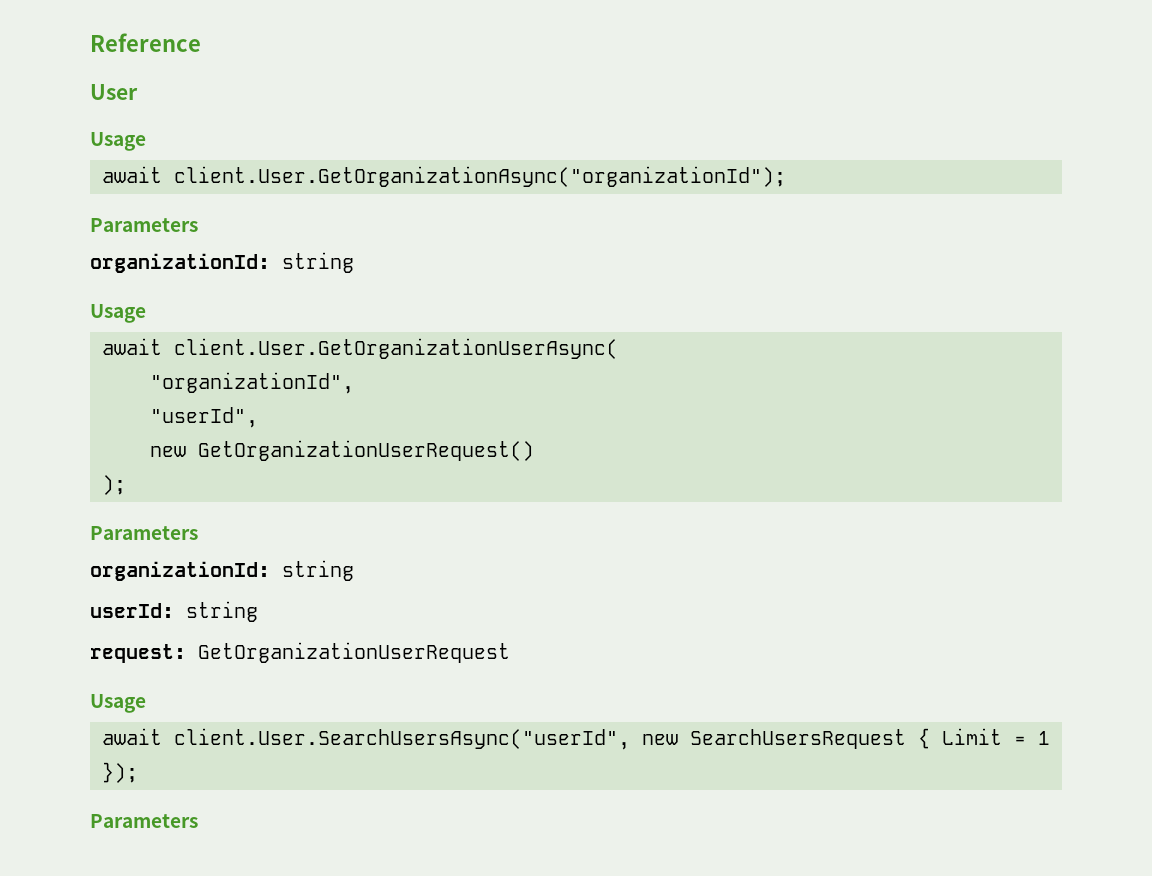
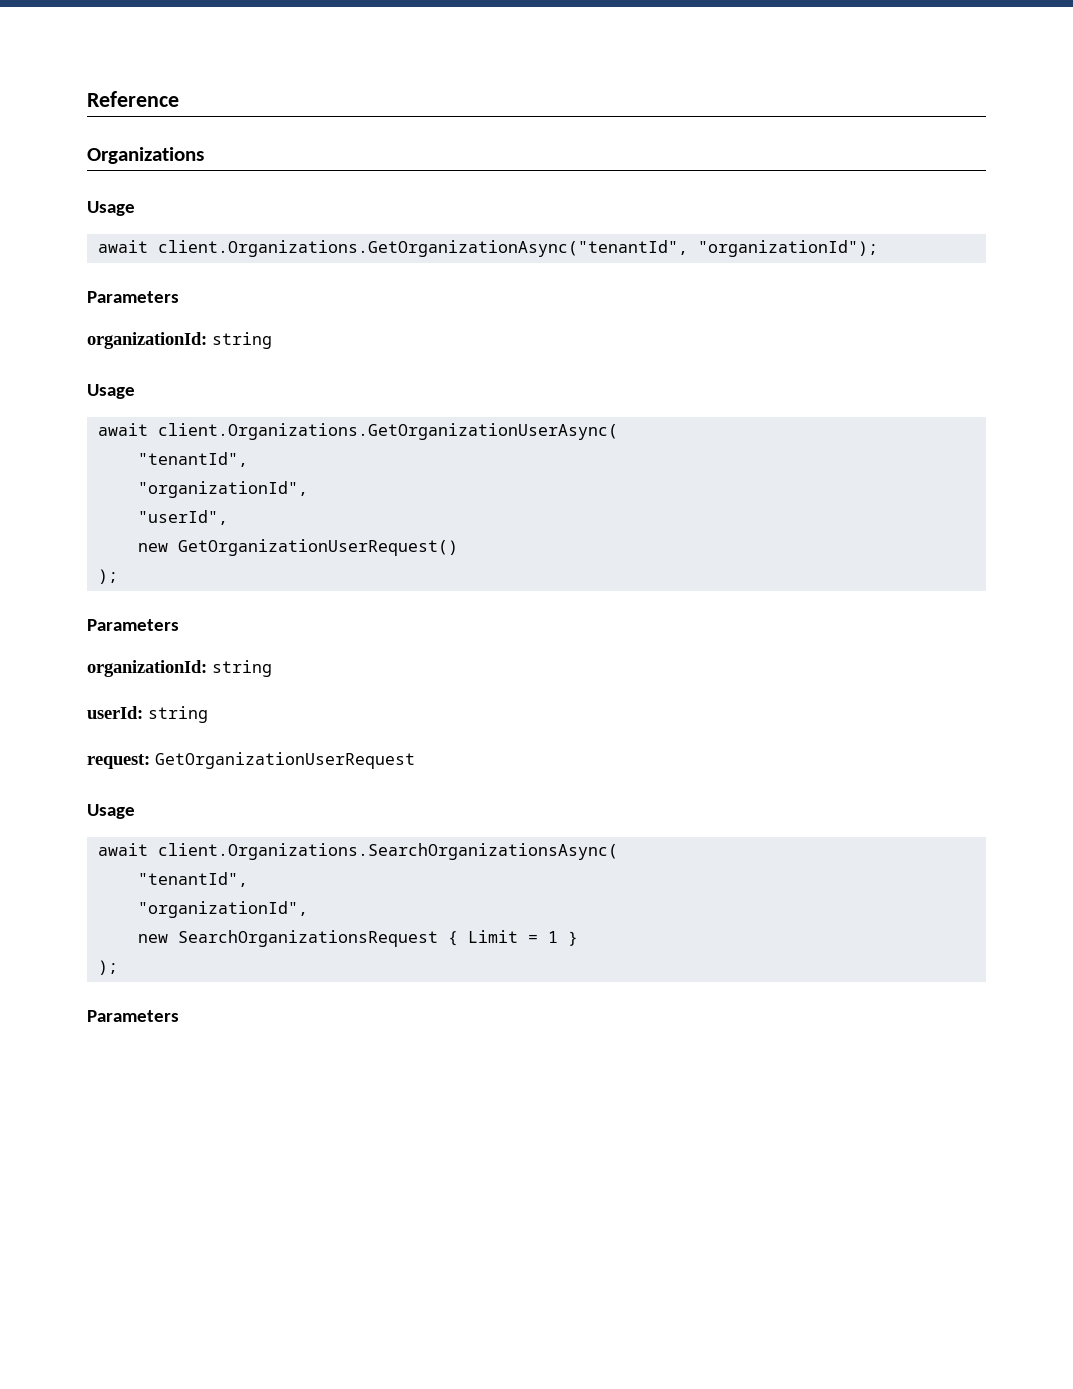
[90,84,138,100] [90,132,146,151] [102,166,786,187] User // Usage // await client.User.GetOrganizationAsync("organizationId"); -> [87,147,204,164] [87,201,135,216] [98,240,879,257] Organizations // Usage // await client.Organizations.GetOrganizationAsync("tenantId", "organizationId");
[174,338,618,359] client.User.GetOrganizationUserAsync( -> [158,423,619,440] [138,452,249,467] client.Organizations.GetOrganizationUserAsync( // "tenantId",
[174,728,906,750] client.User.SearchUsersAsync("userId", new SearchUsersRequest -> [158,843,619,860] [138,872,249,887] [138,901,309,918] [138,930,439,947] client.Organizations.SearchOrganizationsAsync( // "tenantId", // "organizationId", // new SearchOrganizationsRequest
[102,762,138,783] }); -> [568,931,579,946] [98,960,119,975] } // );

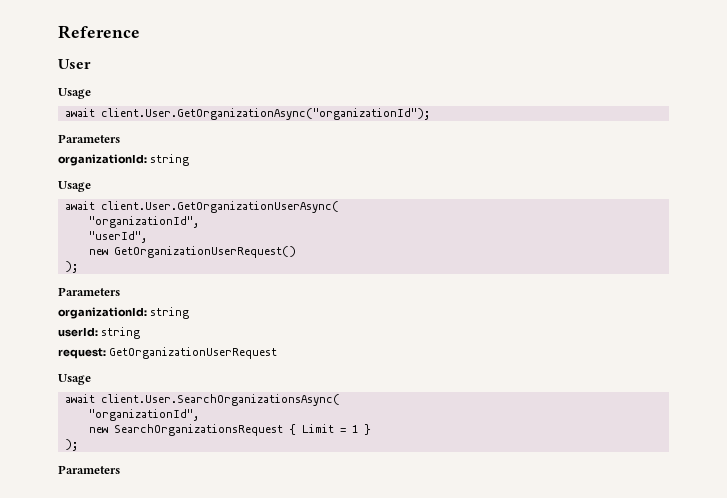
[87,147,204,164] [87,201,135,216] [98,240,879,257] Organizations // Usage // await client.Organizations.GetOrganizationAsync("tenantId", "organizationId"); -> [58,59,91,69] [58,88,91,99] [64,108,430,120] User // Usage // await client.User.GetOrganizationAsync("organizationId");
[158,423,619,440] [138,452,249,467] client.Organizations.GetOrganizationUserAsync( // "tenantId", -> [100,201,339,213] client.User.GetOrganizationUserAsync(
[158,843,619,860] [138,872,249,887] client.Organizations.SearchOrganizationsAsync( // "tenantId", -> [100,394,340,406] client.User.SearchOrganizationsAsync(

